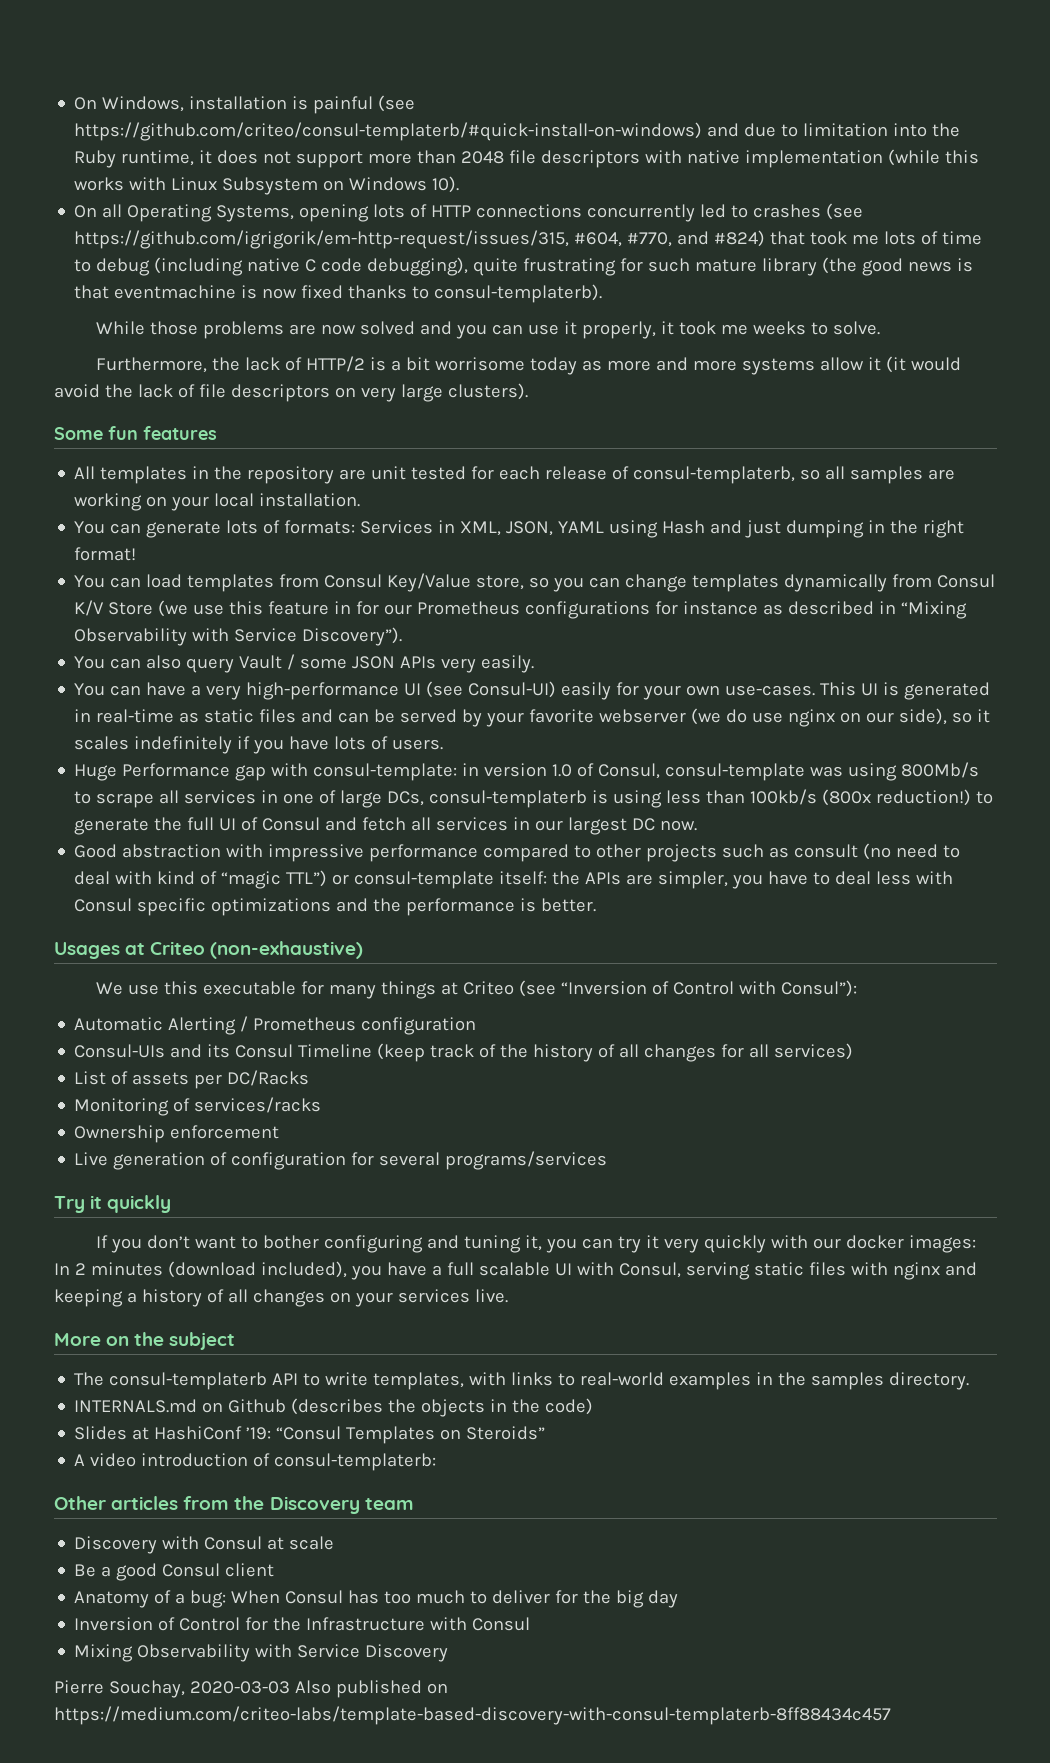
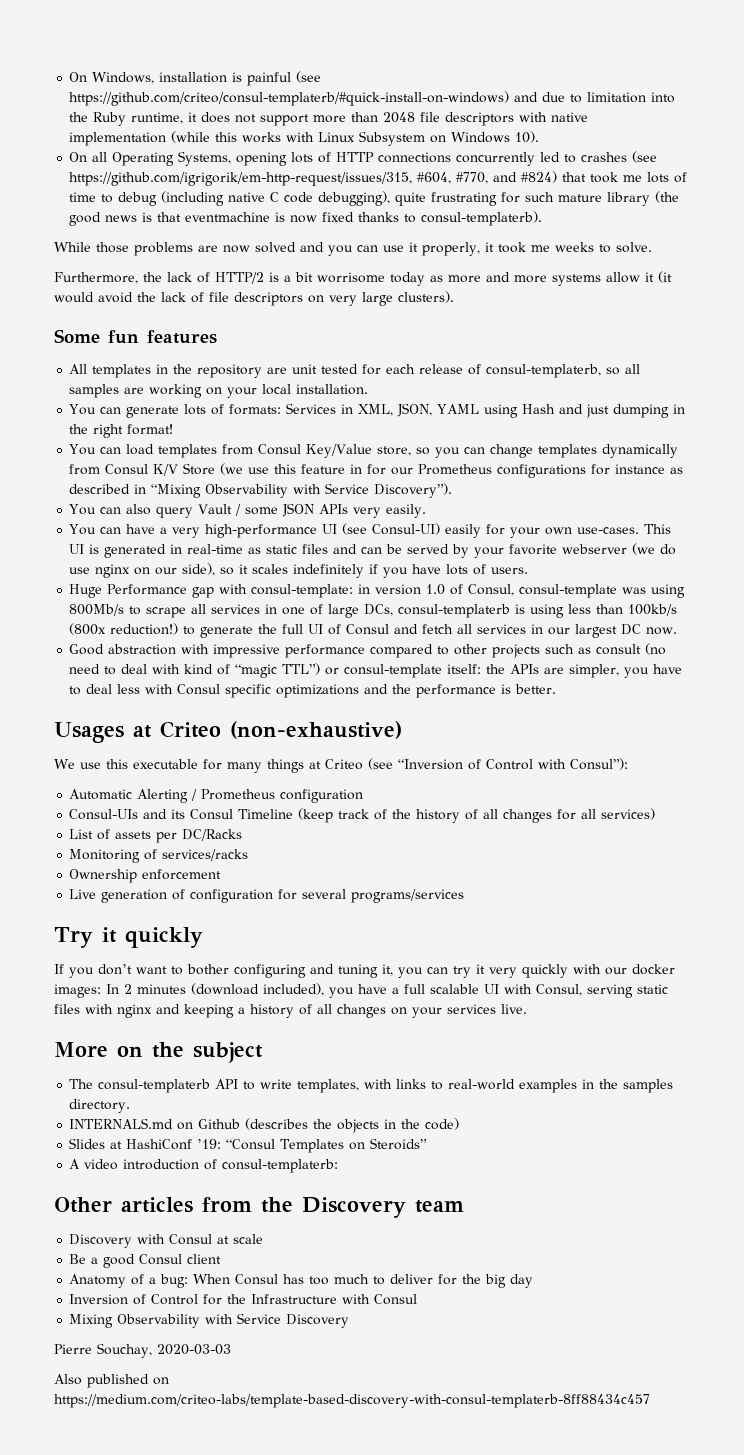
(290, 1687) none -> (231, 1349) //

